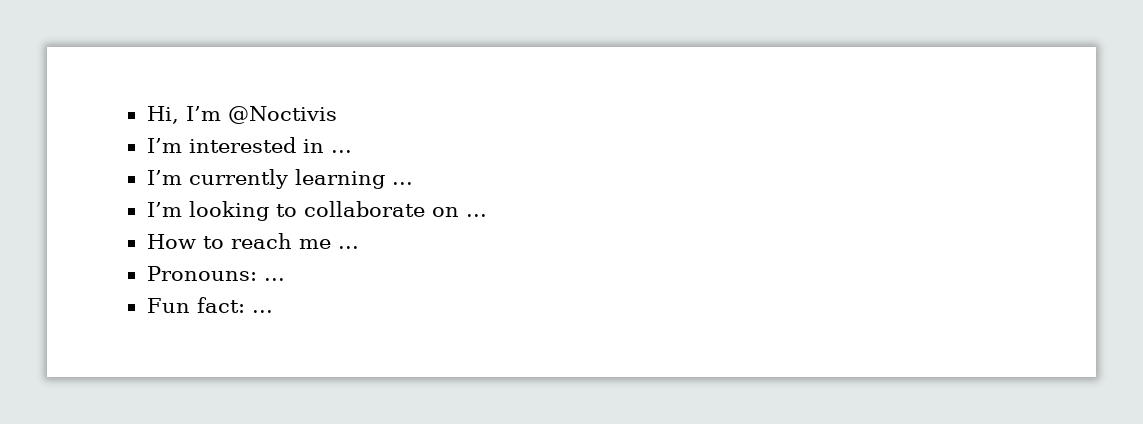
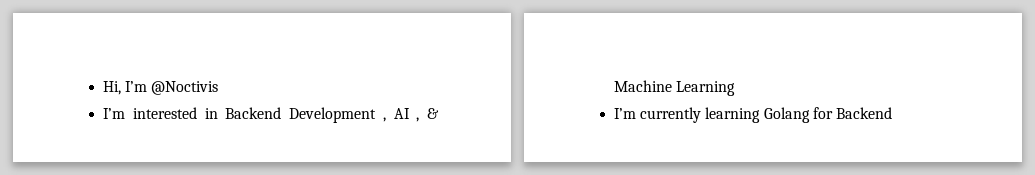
[330,150,352,153] [146,169,413,189] [146,201,487,221] [146,233,359,249] [146,266,285,281] [146,297,273,313] ... // I’m currently learning ... // I’m looking to collaborate on ... // How to reach me ... // Pronouns: ... // Fun fact: ... -> [225,107,439,123] [614,80,736,96] [614,107,892,123] Backend Development , AI , & Machine Learning // I’m currently learning Golang for Backend

